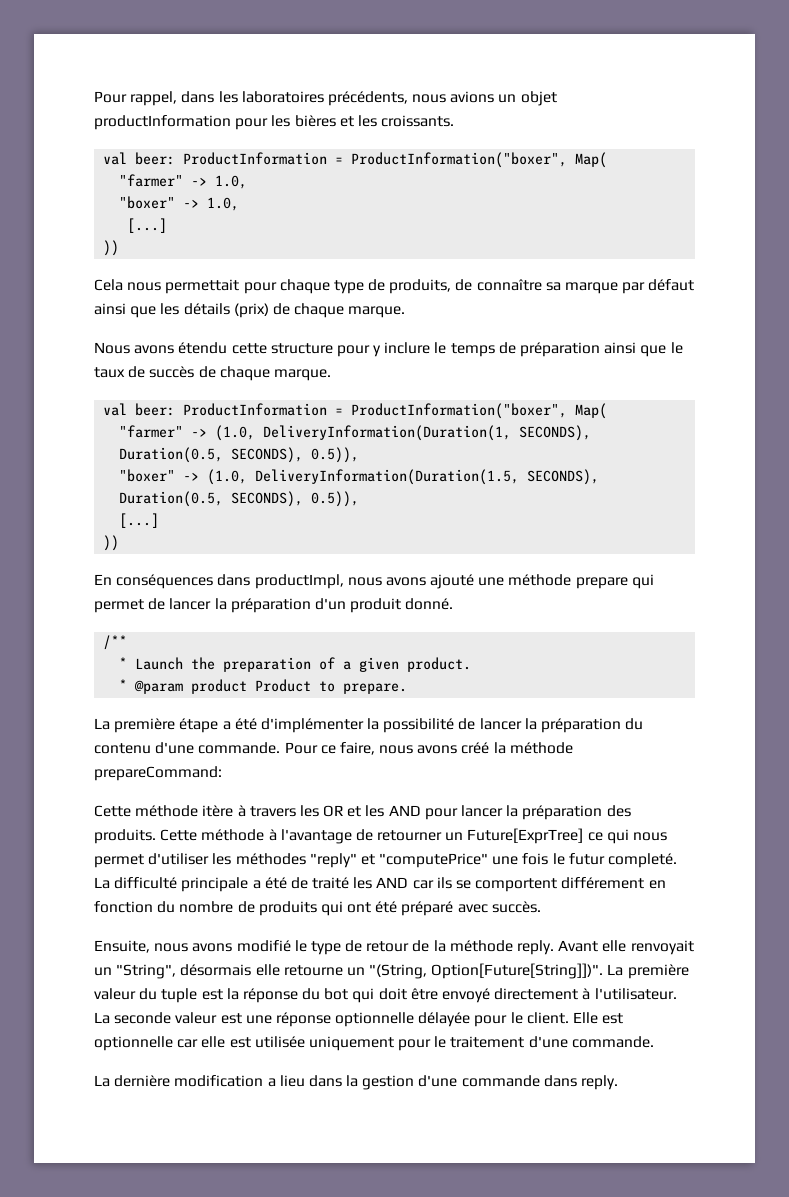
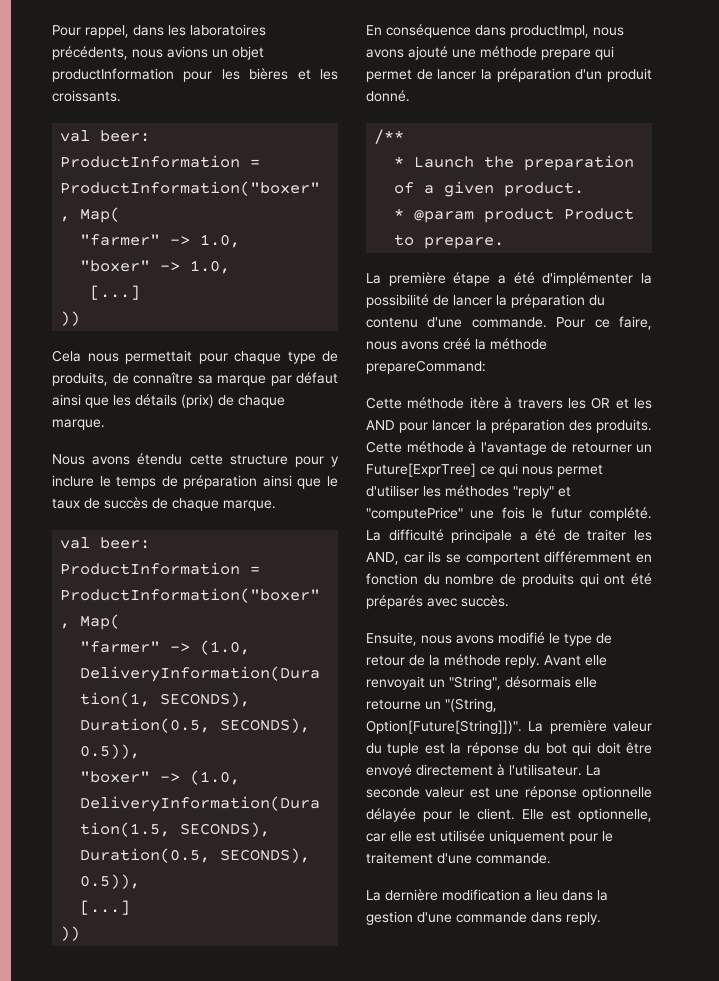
[116,574,214,589] conséquences -> [386,24,471,38] conséquence
[608,853,678,868] completé. -> [589,507,652,521] complété.
[312,877,409,889] traité les AND -> [587,529,652,541] [366,552,399,565] traiter les AND,
[561,877,645,889] différement -> [544,551,632,563] différemment
[401,901,454,916] préparé -> [366,595,423,609] préparés
[94,1036,173,1051] optionnelle -> [578,808,652,822] optionnelle,

